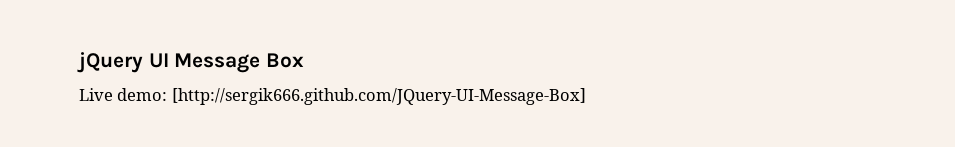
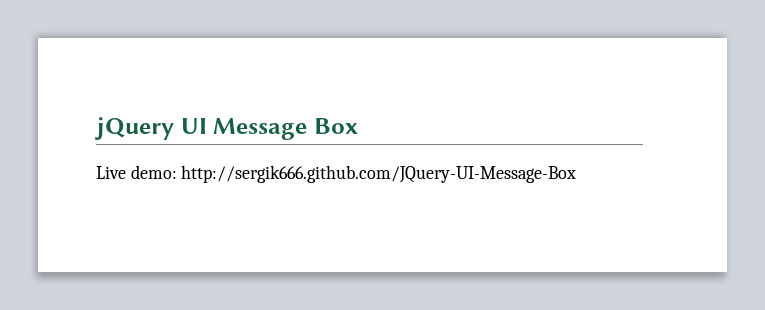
[171,88,586,105] [http://sergik666.github.com/JQuery-UI-Message-Box] -> [181,165,577,183] http://sergik666.github.com/JQuery-UI-Message-Box

